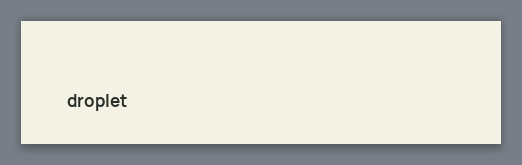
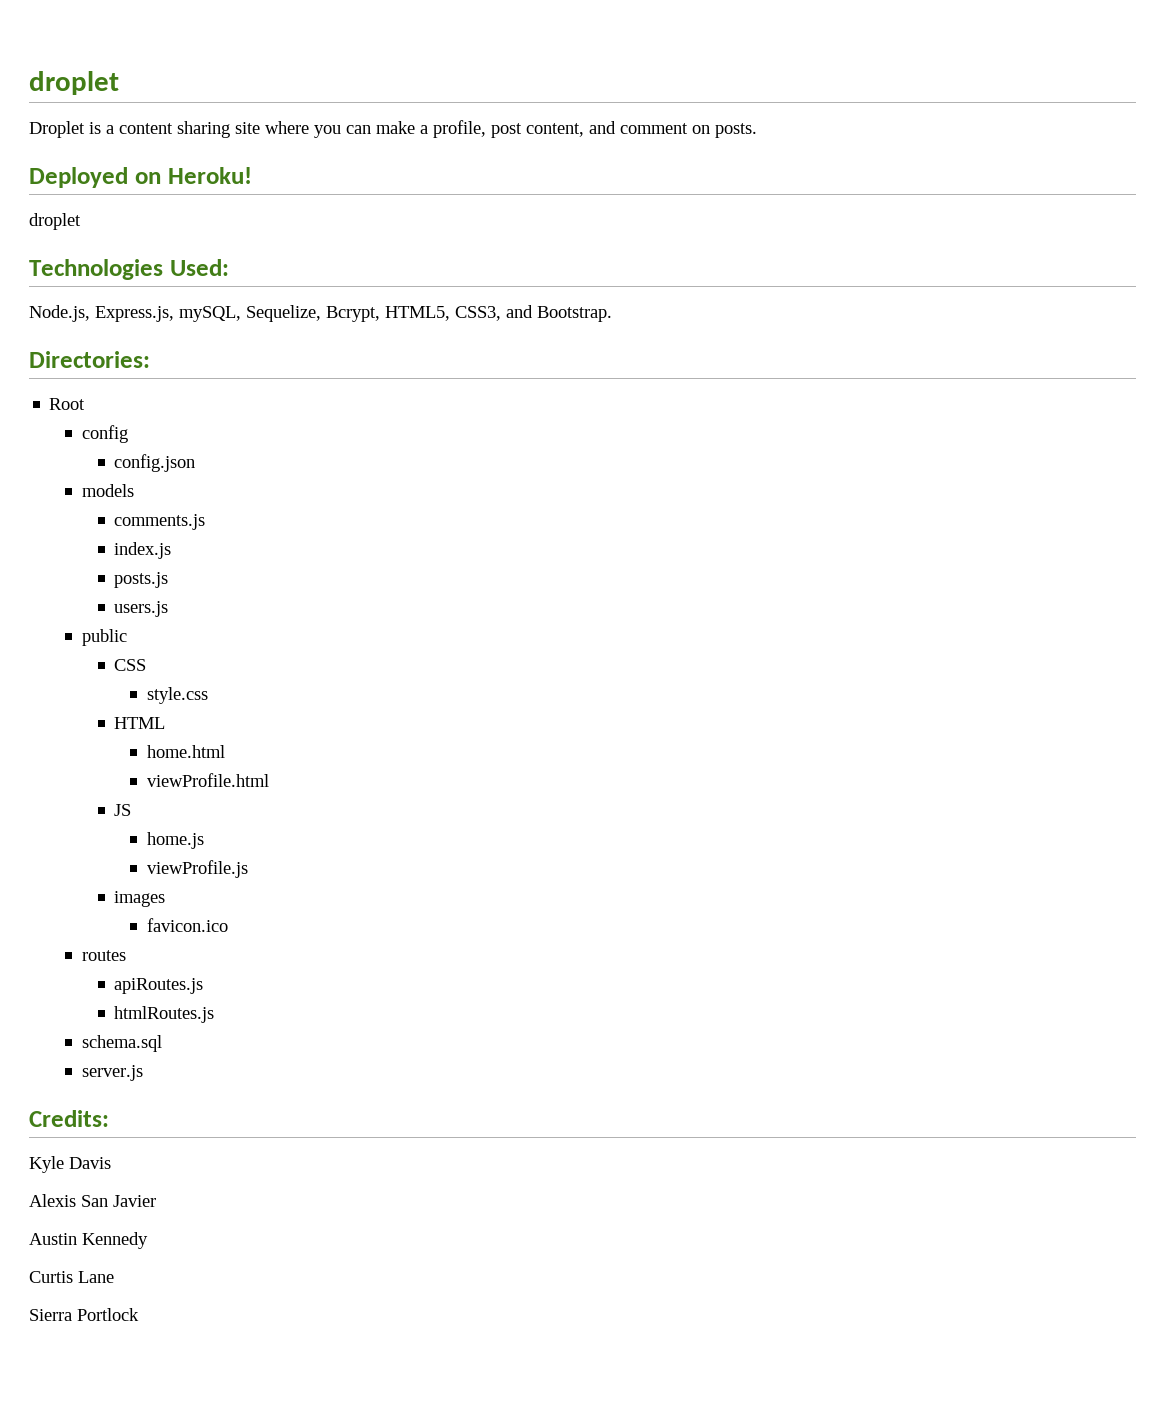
[67,94,127,111] droplet -> [29,71,119,95] [29,120,757,138] [29,167,252,188] [29,213,81,230] [29,259,229,280] [29,305,612,322] [29,351,150,368] [49,398,86,410] [81,425,128,443] [114,454,196,472] [81,484,134,497] [114,514,206,530] [114,542,172,559] [114,572,169,588] [114,601,169,617] [81,629,127,646] [114,659,147,671] [146,687,208,704] [114,717,166,729] [146,745,225,758] [146,773,269,787] [114,804,132,816] [146,832,204,849] [146,860,248,878] [114,891,166,907] [146,918,228,932] [81,950,126,961] [114,978,204,994] [114,1006,215,1023] [81,1035,162,1052] [81,1065,143,1081] [29,1110,109,1127] [29,1156,111,1173] [29,1194,156,1207] [29,1232,148,1249] [29,1271,114,1283] [29,1308,139,1321] droplet // Droplet is a content sharing site where you can make a profile, post content, and comment on posts. // Deployed on Heroku! // droplet // Technologies Used: // Node.js, Express.js, mySQL, Sequelize, Bcrypt, HTML5, CSS3, and Bootstrap. // Directories: // Root // config // config.json // models // comments.js // index.js // posts.js // users.js // public // CSS // style.css // HTML // home.html // viewProfile.html // JS // home.js // viewProfile.js // images // favicon.ico // routes // apiRoutes.js // htmlRoutes.js // schema.sql // server.js // Credits: // Kyle Davis // Alexis San Javier // Austin Kennedy // Curtis Lane // Sierra Portlock

